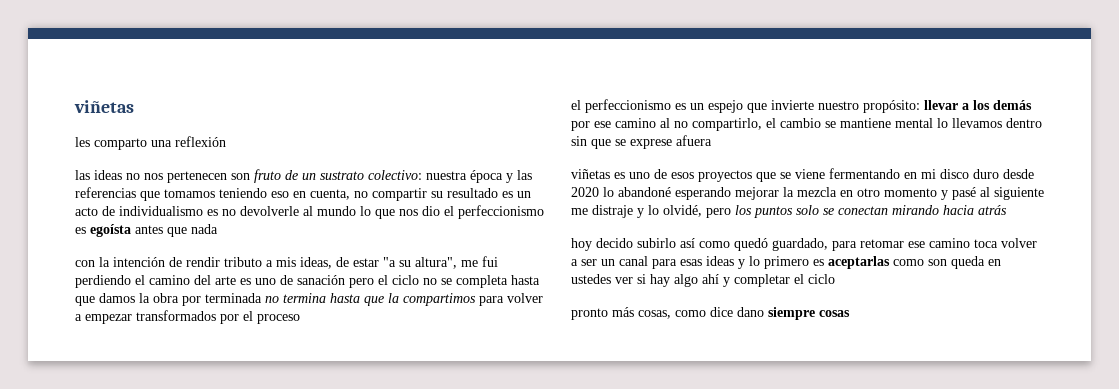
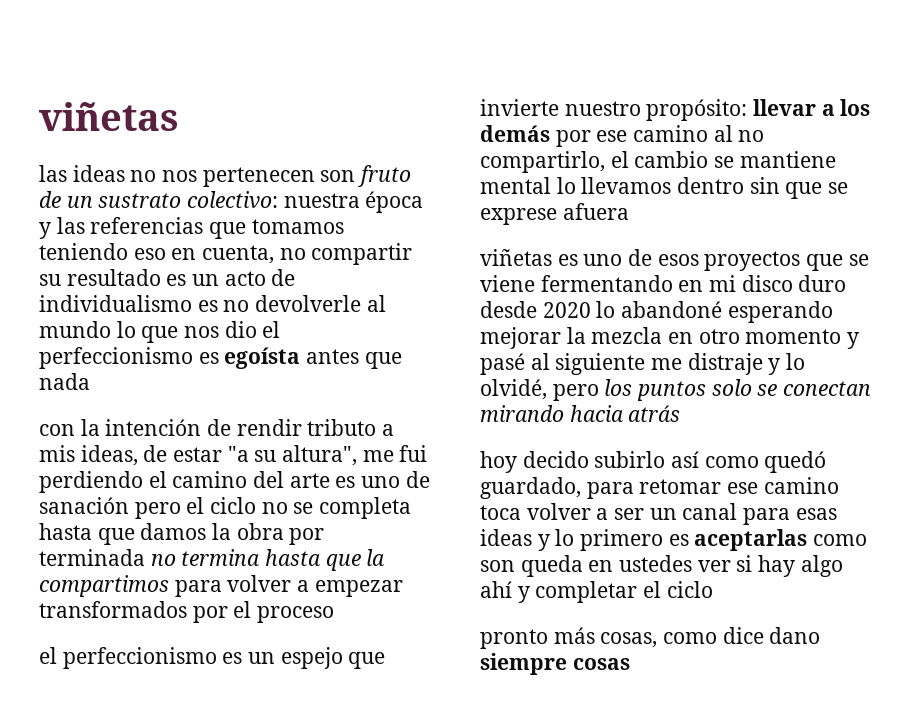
[74,100,134,113] [75,136,226,150] viñetas // les comparto una reflexión -> [39,102,179,131] viñetas

